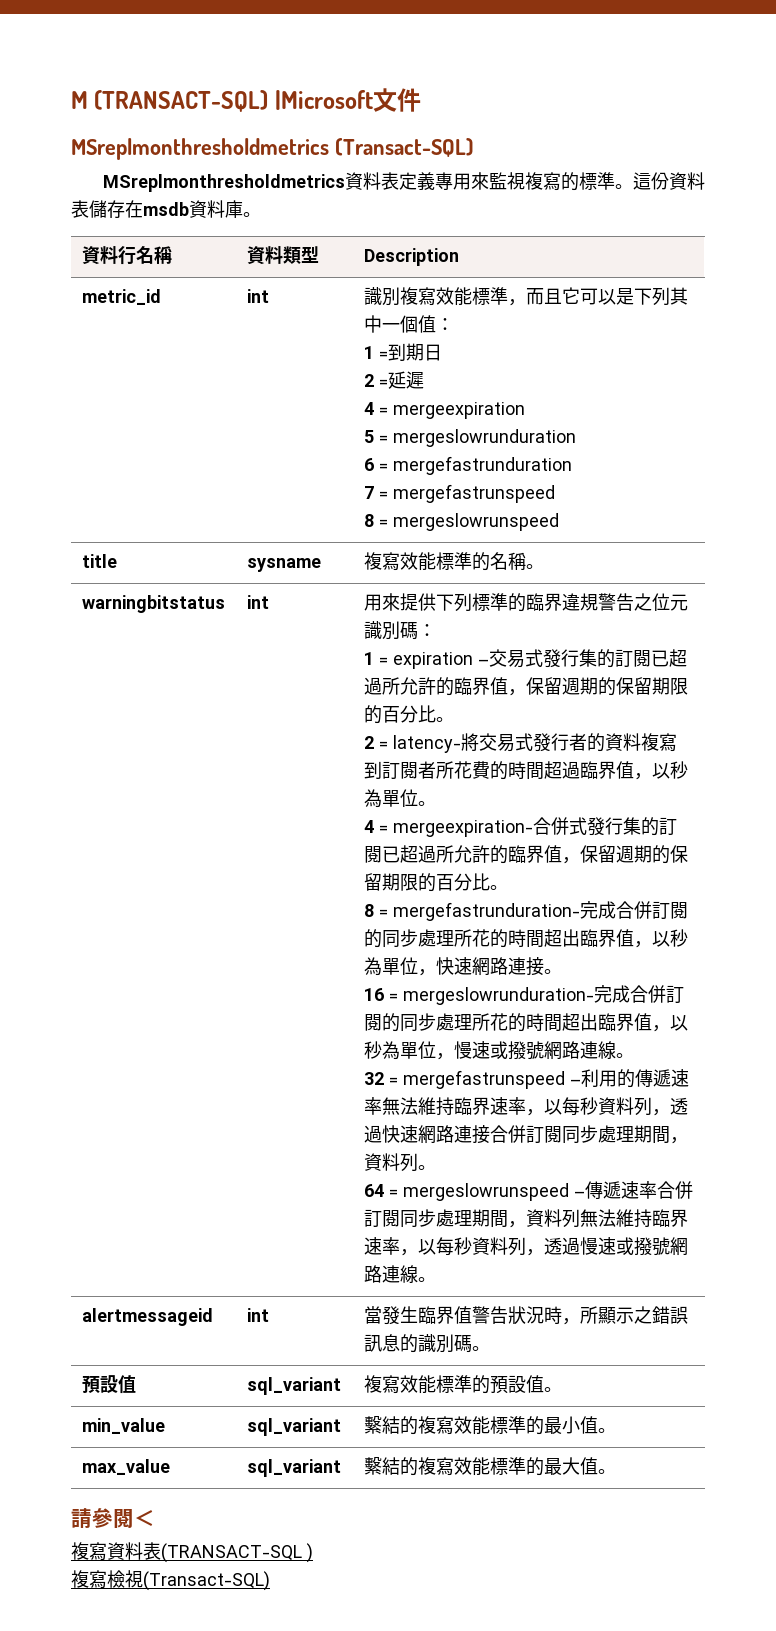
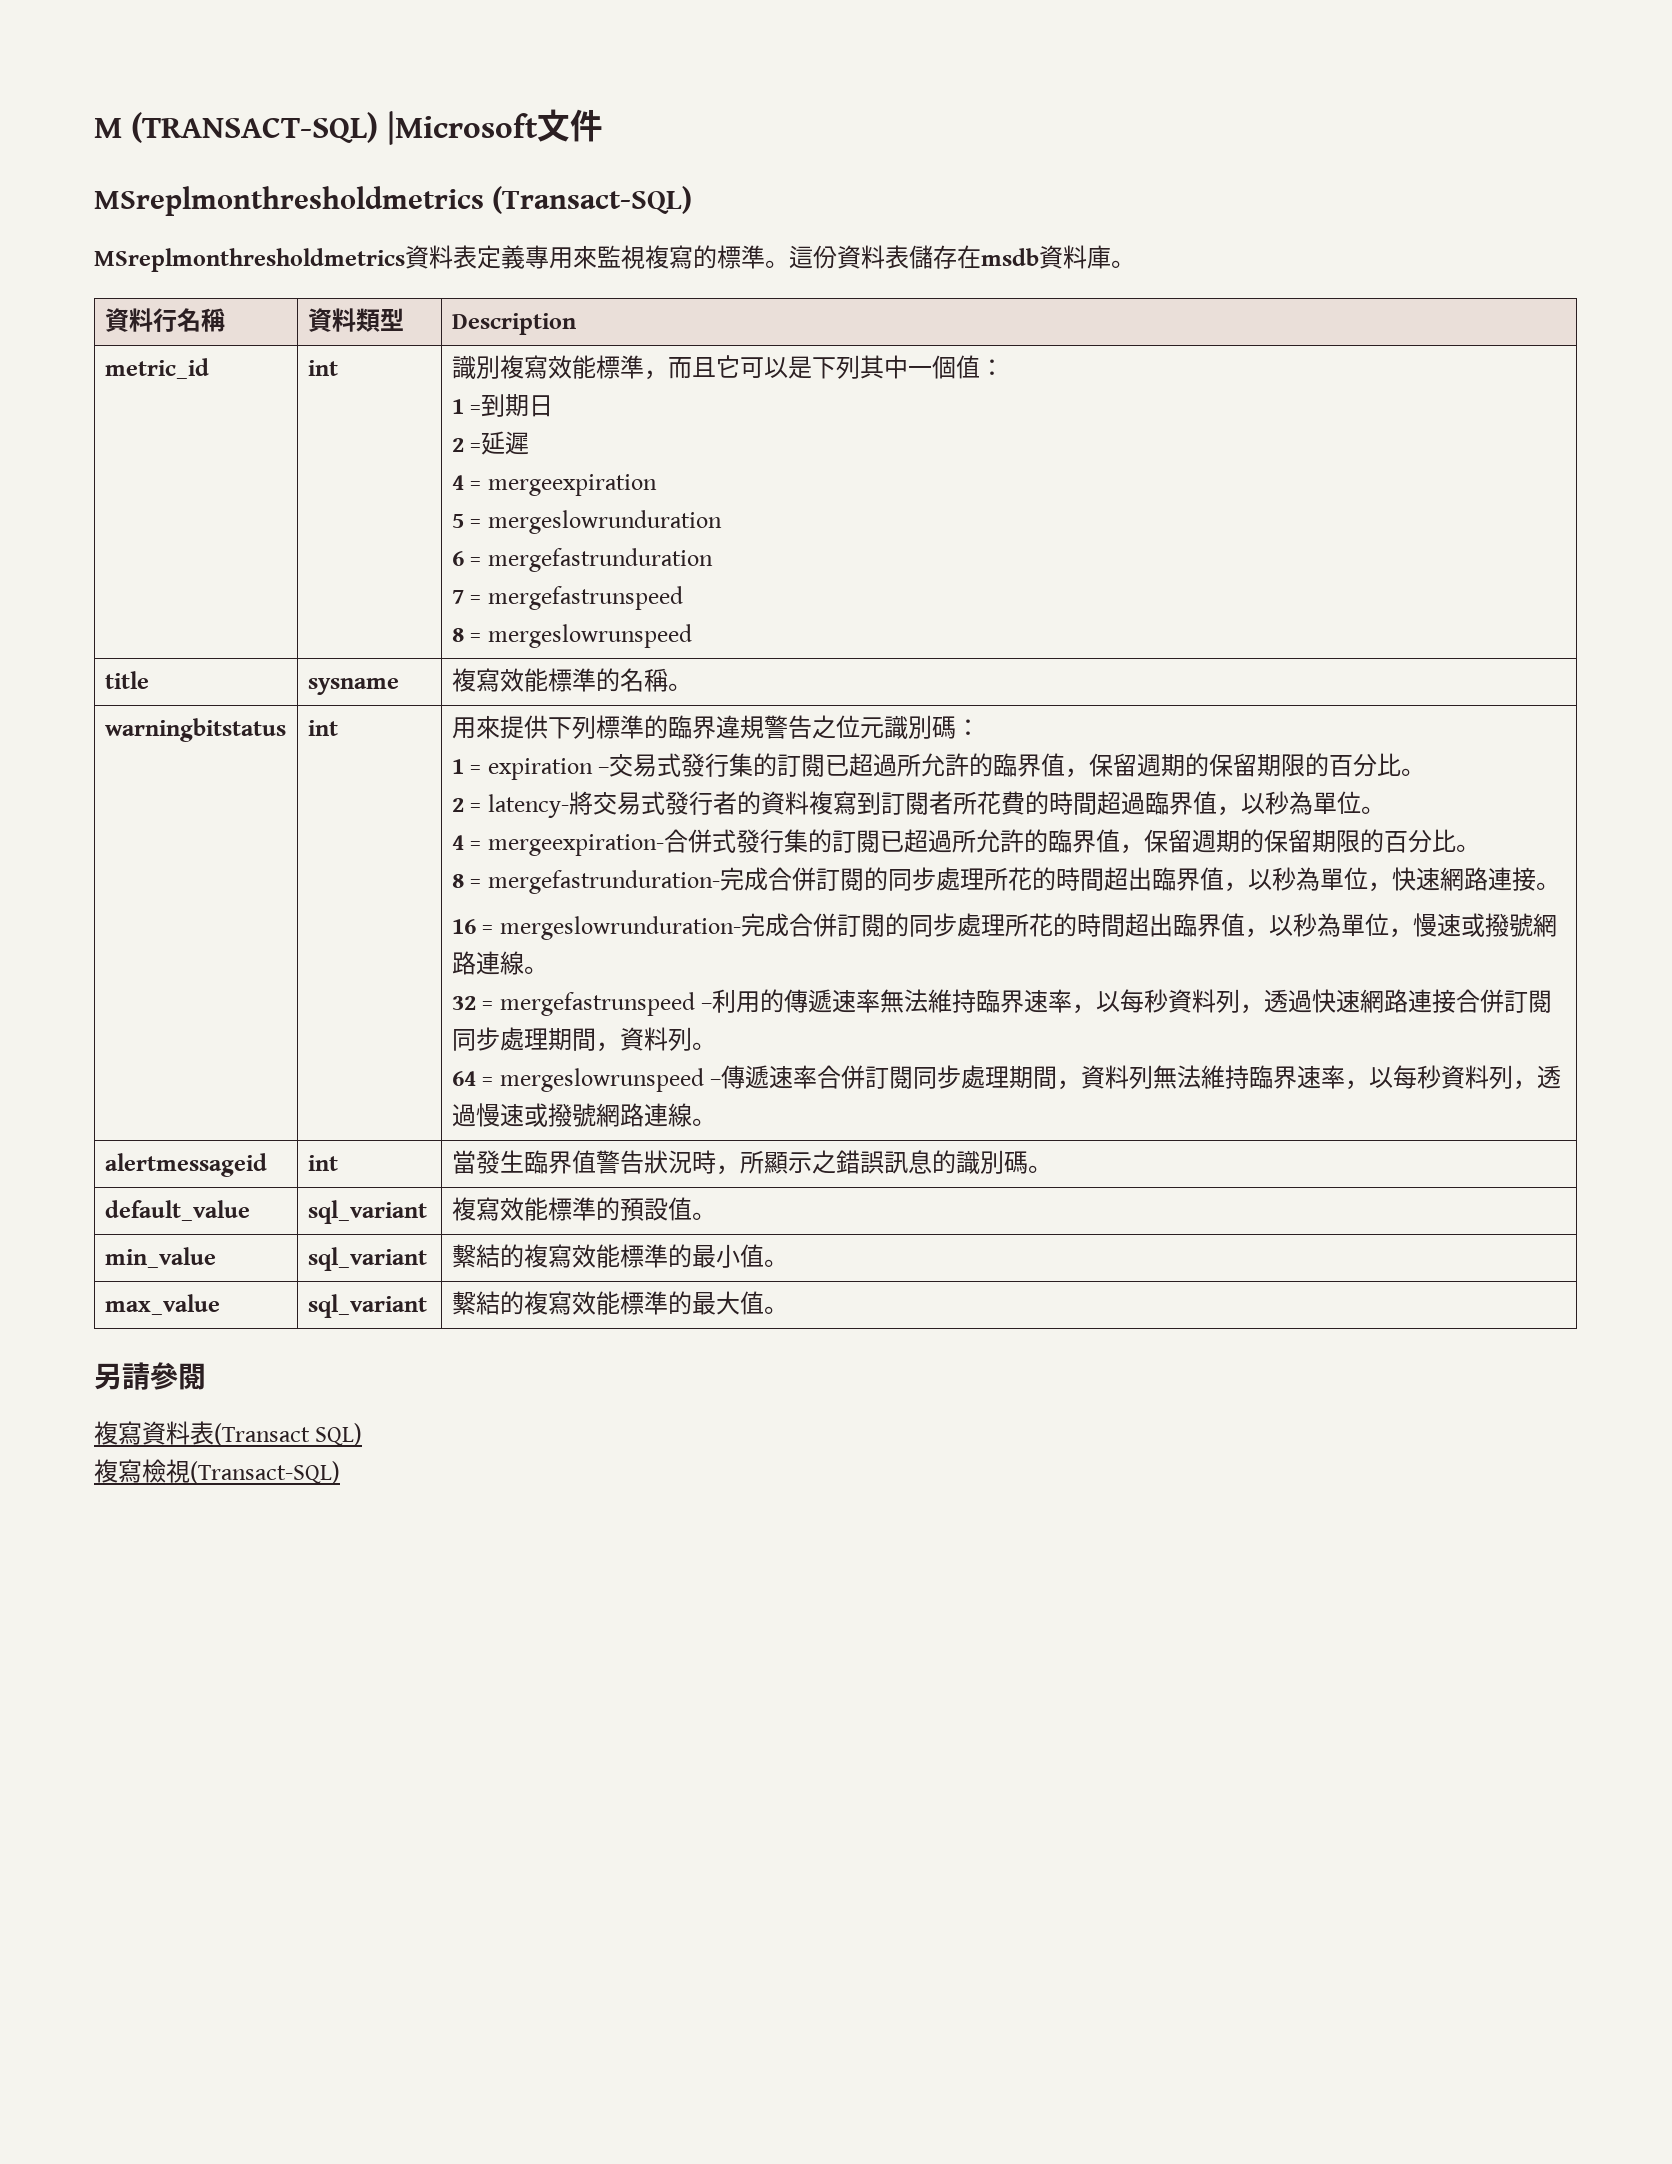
[81,1375,136,1394] 預設值 -> [104,1200,250,1221] default_value
(616, 1471) none -> [94,1363,122,1390] 另
[134,1510,155,1526] ＜ -> (206, 1376) none
[161,1543,313,1563] (TRANSACT-SQL ) -> [214,1423,363,1446] (Transact SQL)

